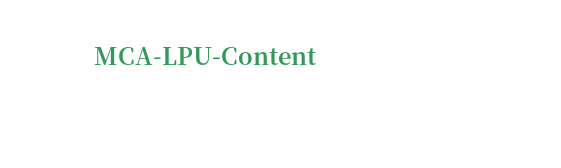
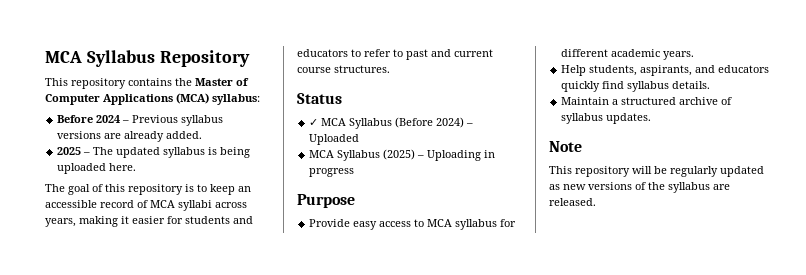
[94,47,317,65] MCA-LPU-Content -> [45,50,250,67] [45,78,249,89] [45,93,260,105] [57,115,224,126] [57,131,203,142] [57,147,251,158] [57,163,137,174] [45,184,251,195] [45,200,247,211] [45,216,253,227] [297,49,493,60] [297,65,390,73] [297,93,342,104] [309,117,474,129] [309,134,360,145] [309,149,496,161] [309,168,355,177] [297,194,355,208] [309,219,517,230] [561,49,695,60] [561,65,770,76] [561,81,711,92] [561,97,733,105] [561,113,652,124] [549,141,582,152] [549,166,764,177] [549,182,730,193] [549,198,596,206] MCA Syllabus Repository // This repository contains the Master of Computer Applications (MCA) syllabus: // Before 2024 – Previous syllabus versions are already added. // 2025 – The updated syllabus is being uploaded here. // The goal of this repository is to keep an accessible record of MCA syllabi across years, making it easier for students and educators to refer to past and current course structures. // Status // ✓ MCA Syllabus (Before 2024) – Uploaded // MCA Syllabus (2025) – Uploading in progress // Purpose // Provide easy access to MCA syllabus for different academic years. // Help students, aspirants, and educators quickly find syllabus details. // Maintain a structured archive of syllabus updates. // Note // This repository will be regularly updated as new versions of the syllabus are released.

